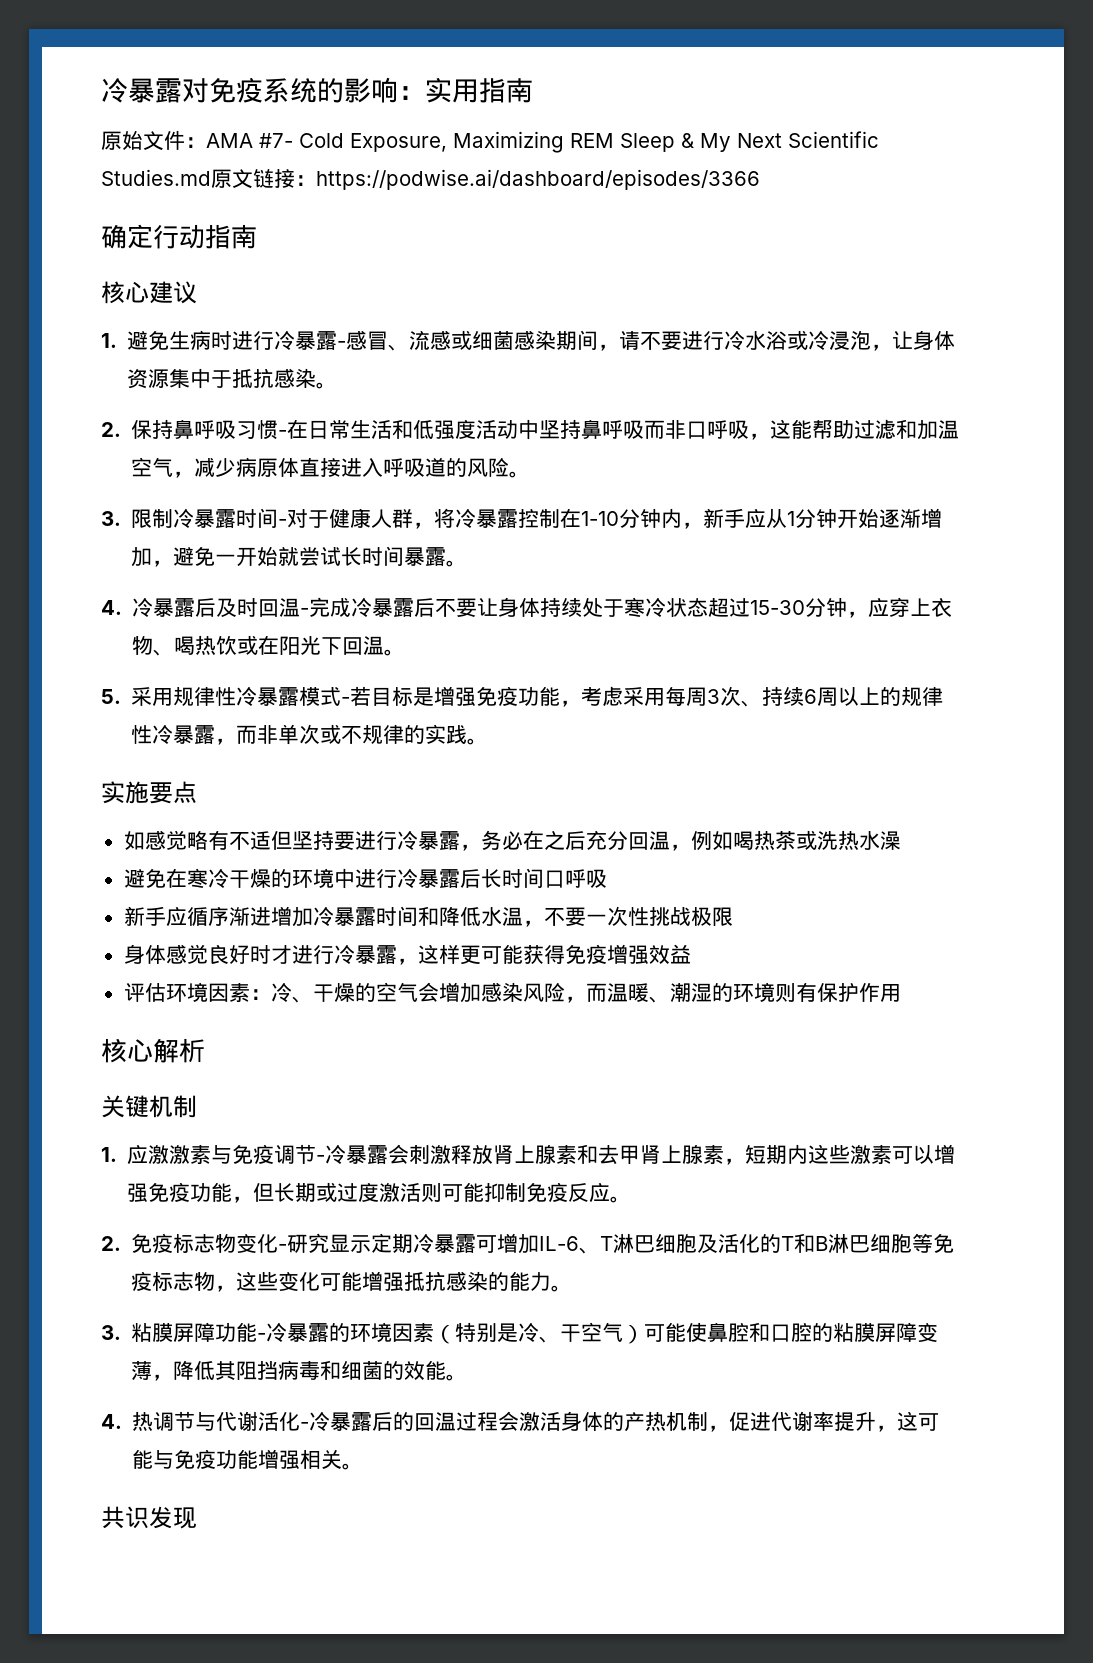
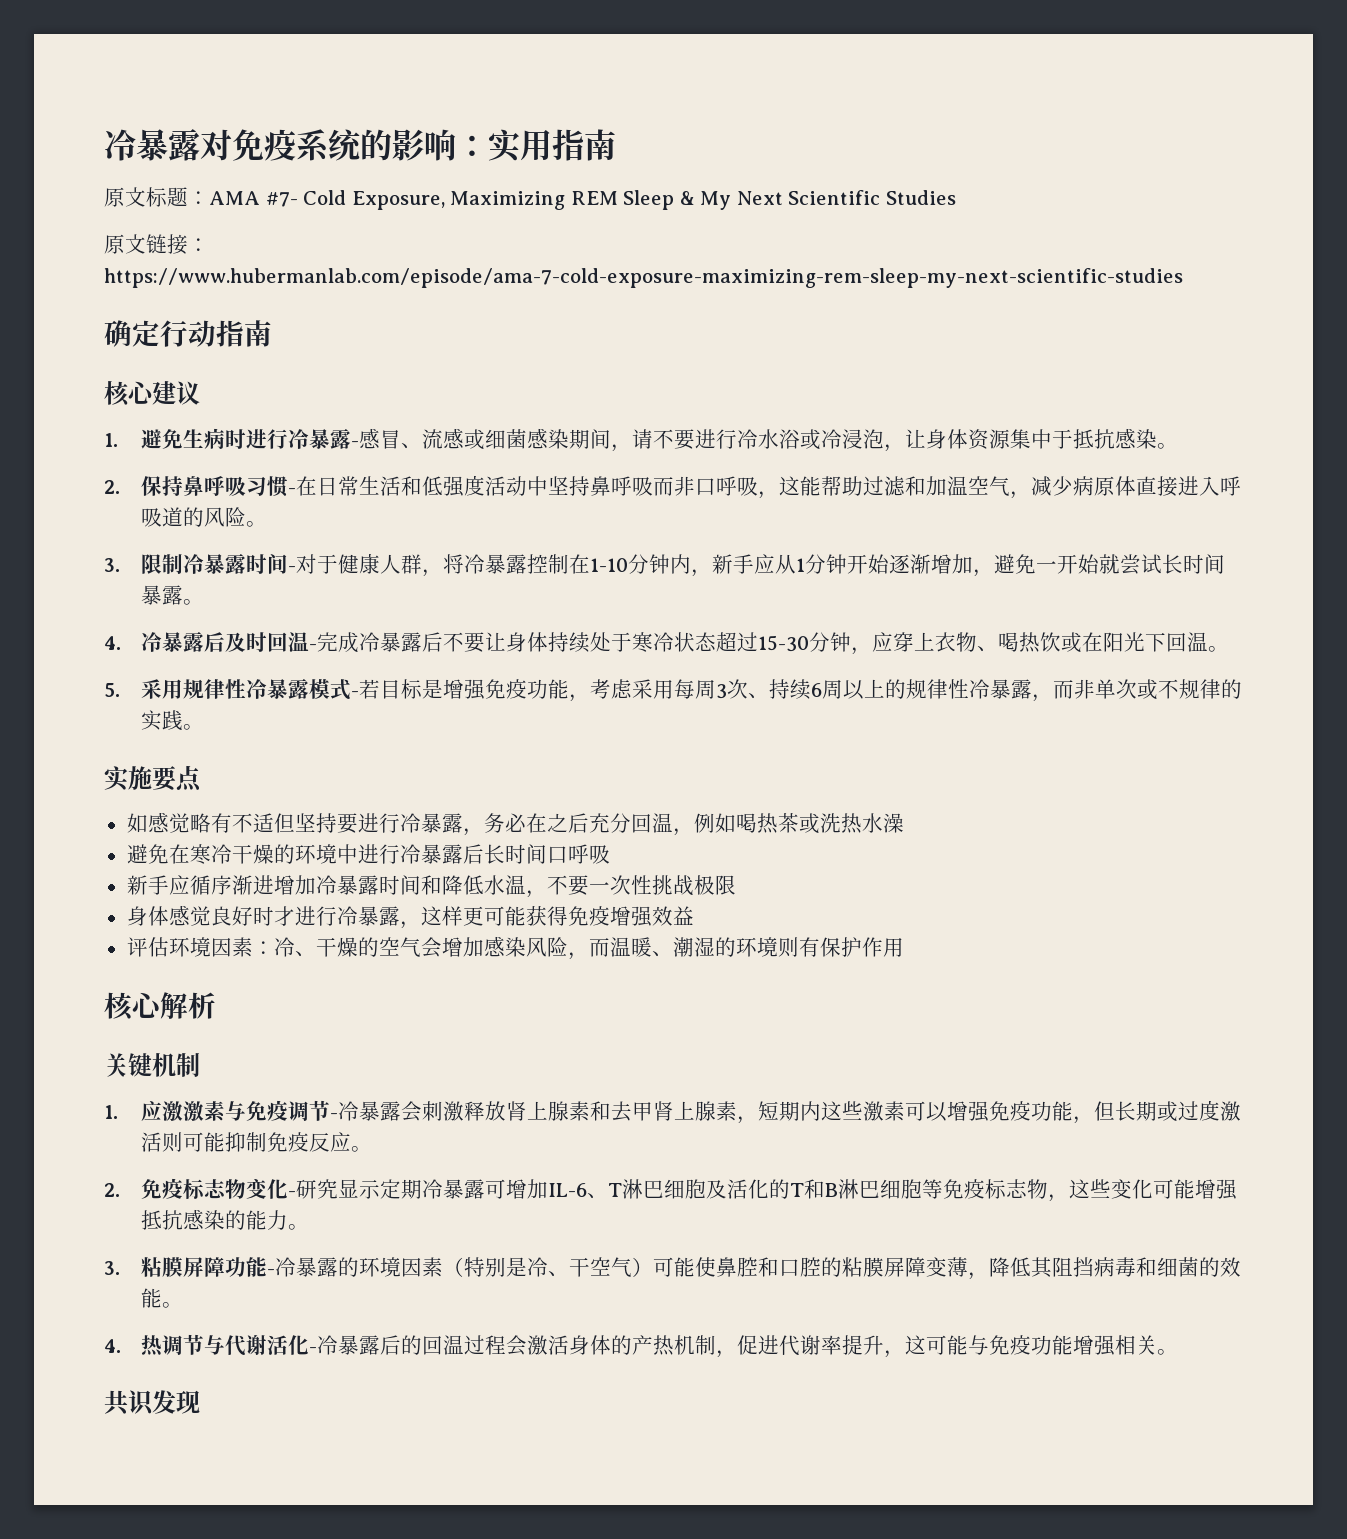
[122,130,185,151] 始文件 -> [125,187,188,207] 文标题
[101,169,211,186] Studies.md -> [885,190,956,205] Studies //
[316,169,760,190] https://podwise.ai/dashboard/episodes/3366 -> [104,268,1183,288] https://www.hubermanlab.com/episode/ama-7-cold-exposure-maximizing-rem-sleep-my-next-scientific-studies

